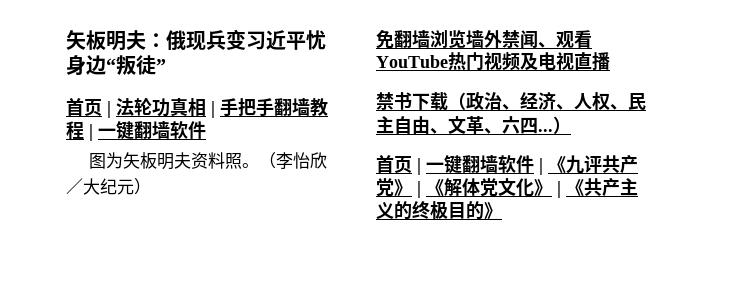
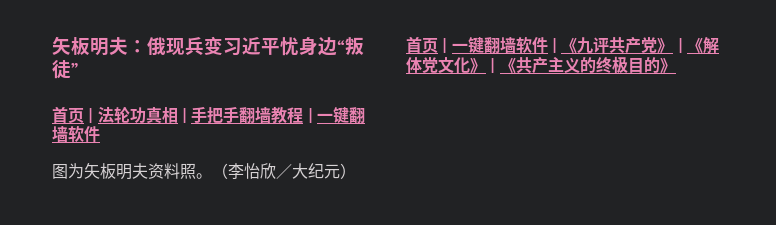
[376,29,592,49] [376,52,610,71] [376,92,646,111] [376,115,571,134] // 免翻墙浏览墙外禁闻、观看YouTube热门视频及电视直播 // 禁书下载（政治、经济、人权、民主自由、文革、六四...） -> (356, 171) none

